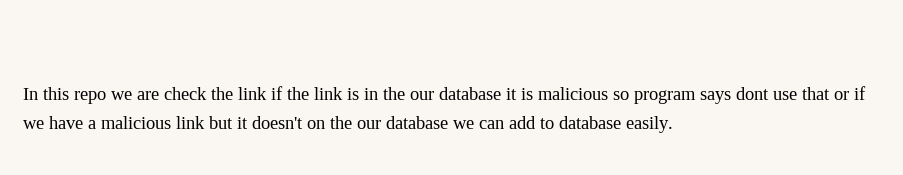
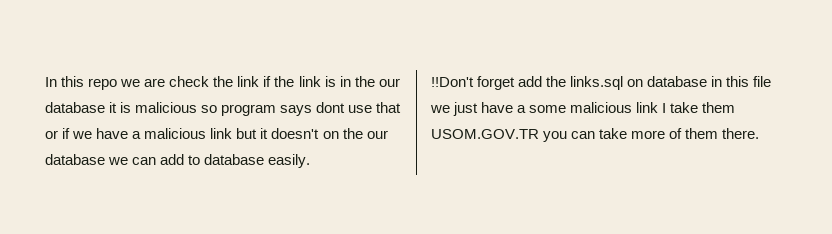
(673, 124) none -> [431,76,772,90] [430,102,736,116] [431,128,760,142] // !!Don't forget add the links.sql on database in this file we just have a some malicious link I take them USOM.GOV.TR you can take more of them there.

